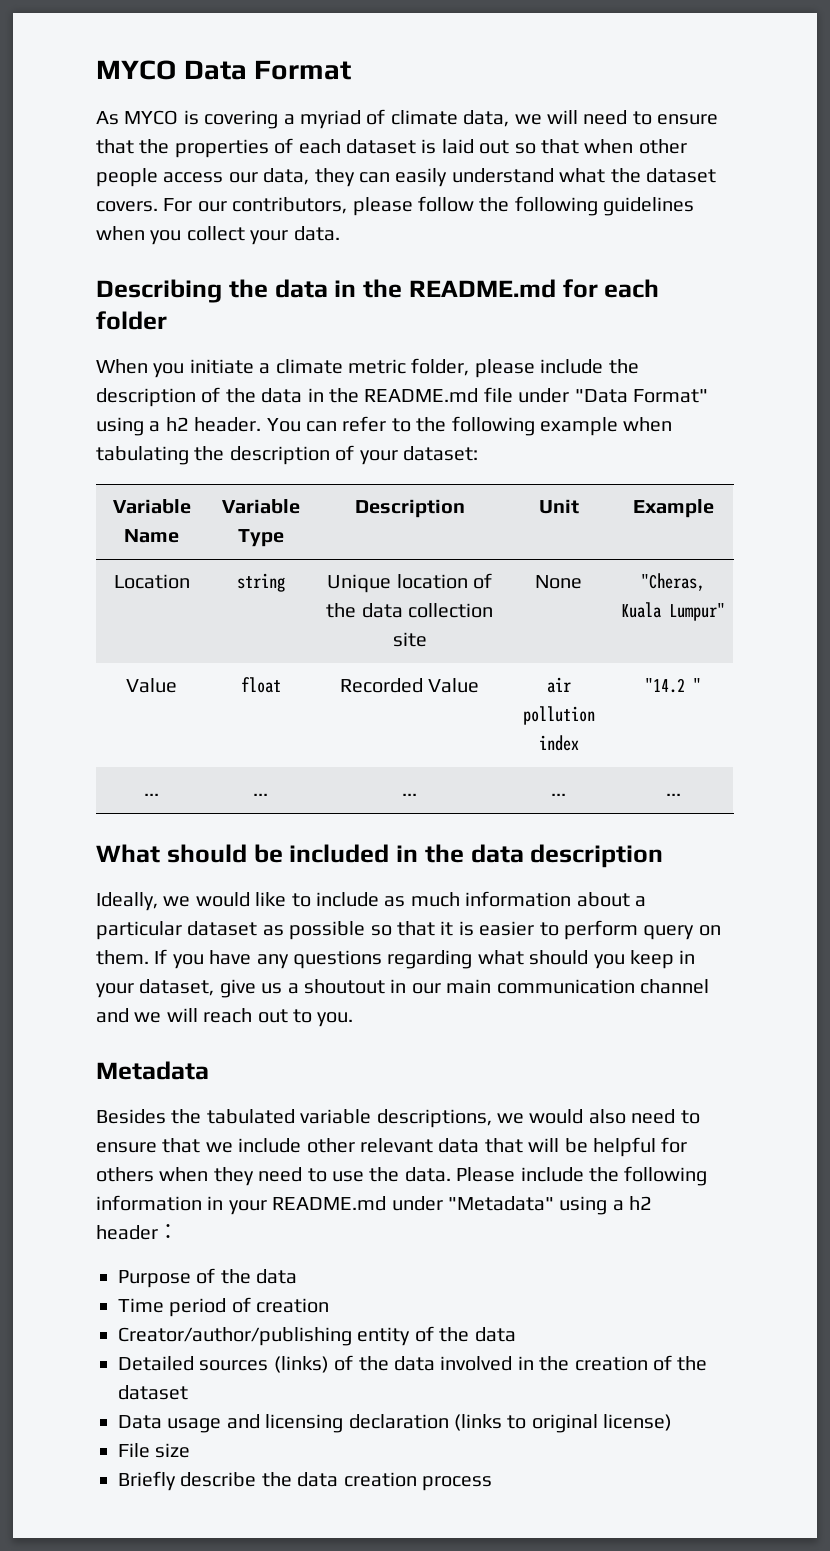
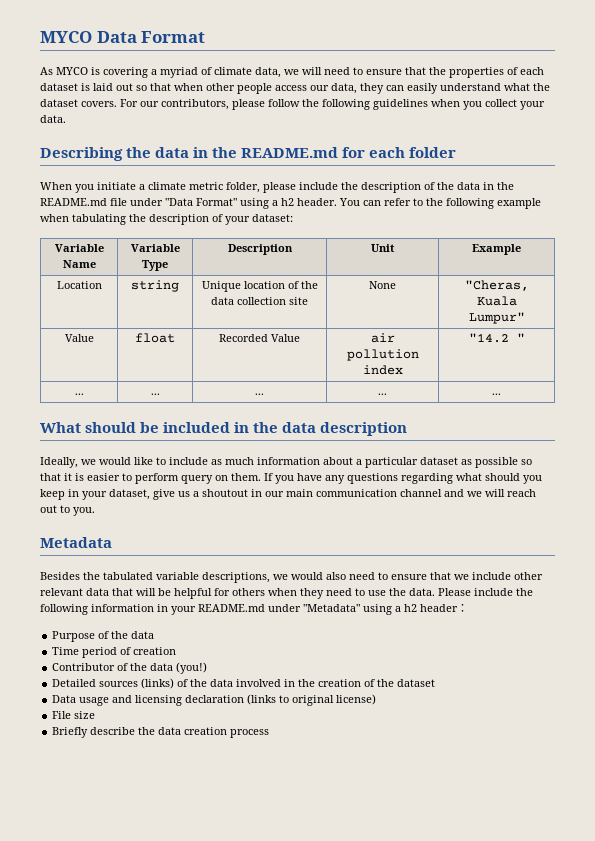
[118,1326,516,1346] Creator/author/publishing entity of the data -> [52,662,208,674] Contributor of the data (you!)

